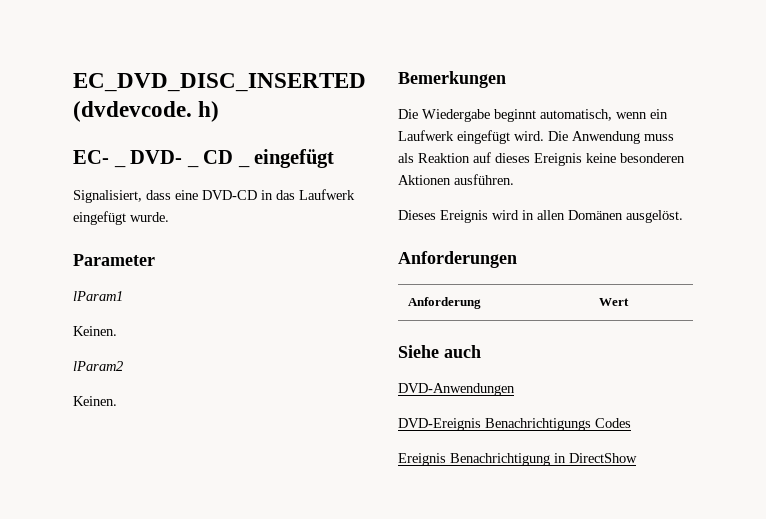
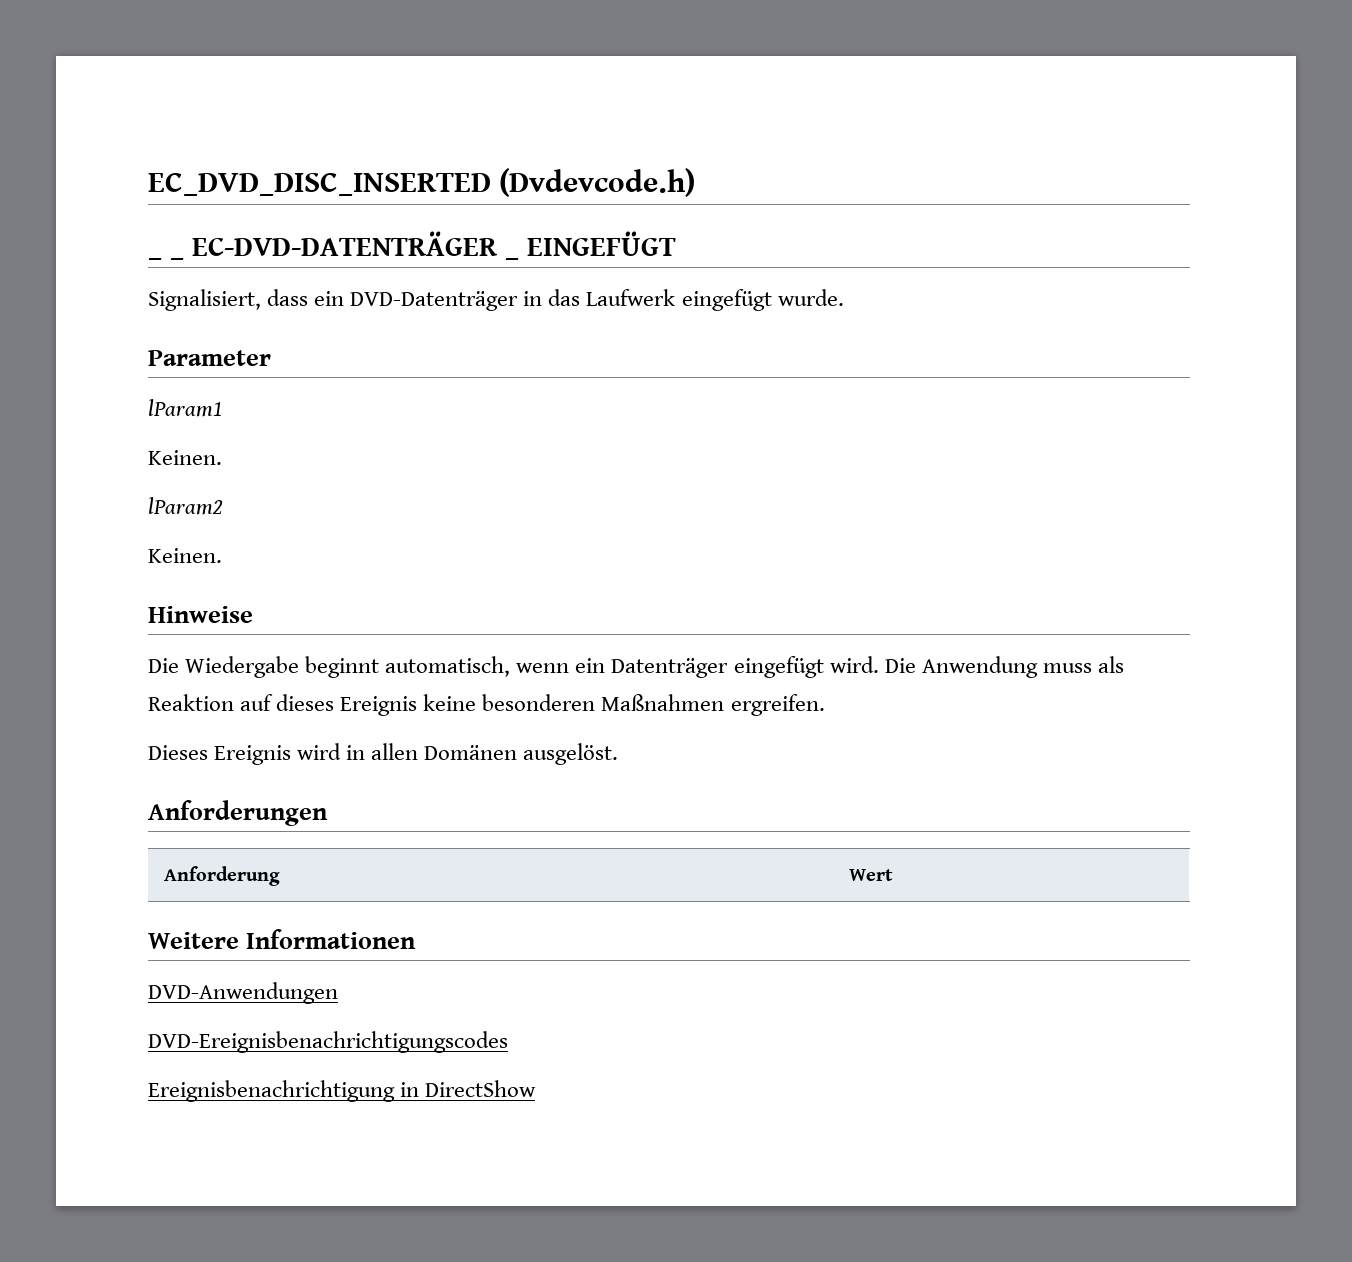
[73,101,220,122] [73,150,109,164] [113,164,126,168] [130,150,183,164] [186,164,199,168] [203,150,234,164] [237,149,335,168] (dvdevcode. h) // EC- _ DVD- _ CD _ eingefügt -> [499,168,696,197] [148,256,184,260] [192,231,498,256] [505,256,519,260] [527,231,676,256] (Dvdevcode.h) // _ _ EC-DVD-DATENTRÄGER _ EINGEFÜGT
[175,190,257,200] eine DVD-CD -> [314,291,519,311] ein DVD-Datenträger
[398,71,506,88] Bemerkungen -> [148,606,253,623] Hinweise
[398,130,454,141] Laufwerk -> [611,658,729,678] Datenträger
[398,174,514,185] Aktionen ausführen. -> [601,694,825,716] Maßnahmen ergreifen.
[398,345,481,358] Siehe auch -> [148,929,417,949] Weitere Informationen
[398,418,631,431] [398,453,550,466] DVD-Ereignis Benachrichtigungs Codes // Ereignis Benachrichtigung -> [148,1031,508,1053] [148,1080,395,1102] DVD-Ereignisbenachrichtigungscodes // Ereignisbenachrichtigung

